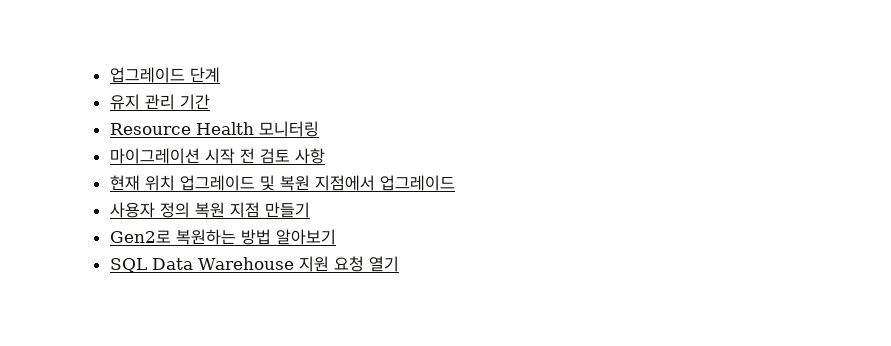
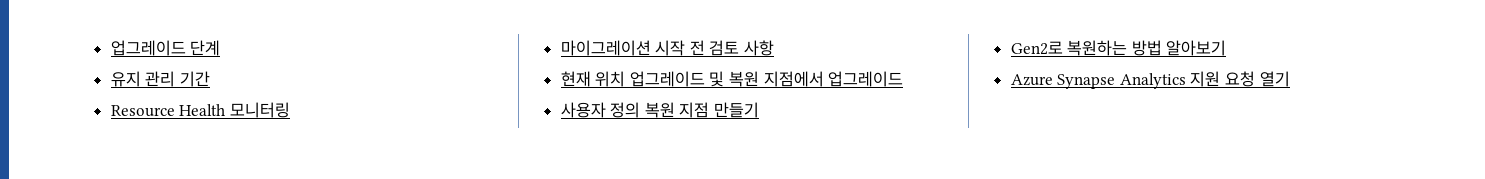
[109,257,294,273] SQL Data Warehouse -> [1010,73,1186,89] Azure Synapse Analytics

